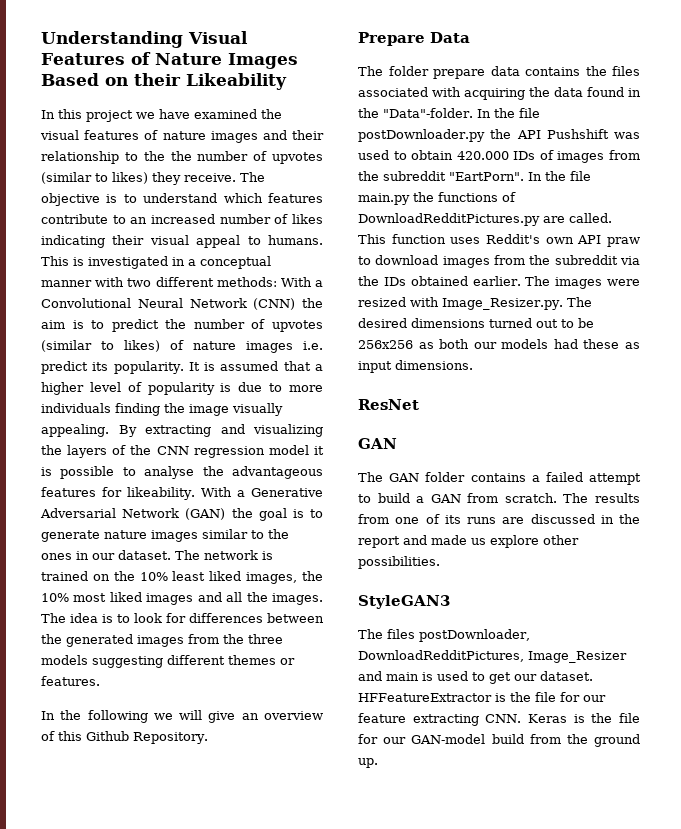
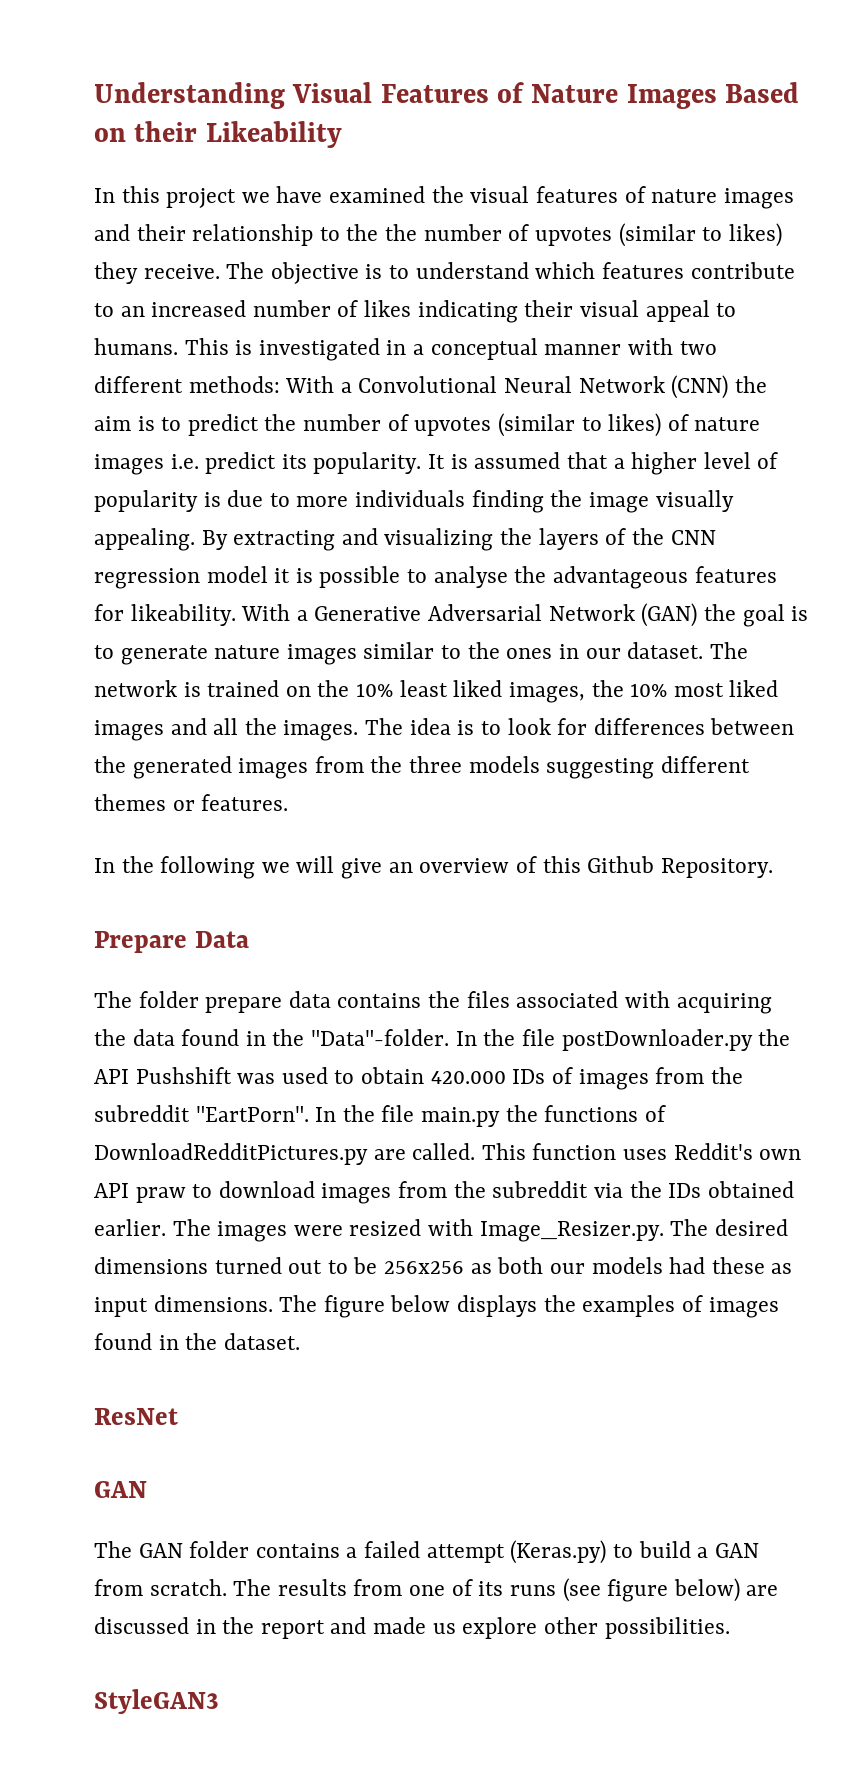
(473, 365) none -> [279,1295,779,1318] [94,1333,300,1350] The figure below displays the examples of images found in the dataset.
(641, 479) none -> [510,1540,607,1564] (Keras.py)
(496, 520) none -> [562,1578,740,1602] (see figure below)
[358,629,530,642] [358,650,627,663] [358,671,593,684] [358,692,606,702] [358,713,640,726] [358,734,640,747] [358,758,378,768] // The files postDownloader, DownloadRedditPictures, Image_Resizer and main is used to get our dataset. HFFeatureExtractor is the file for our feature extracting CNN. Keras is the file for our GAN-model build from the ground up. -> (219, 1701) none

